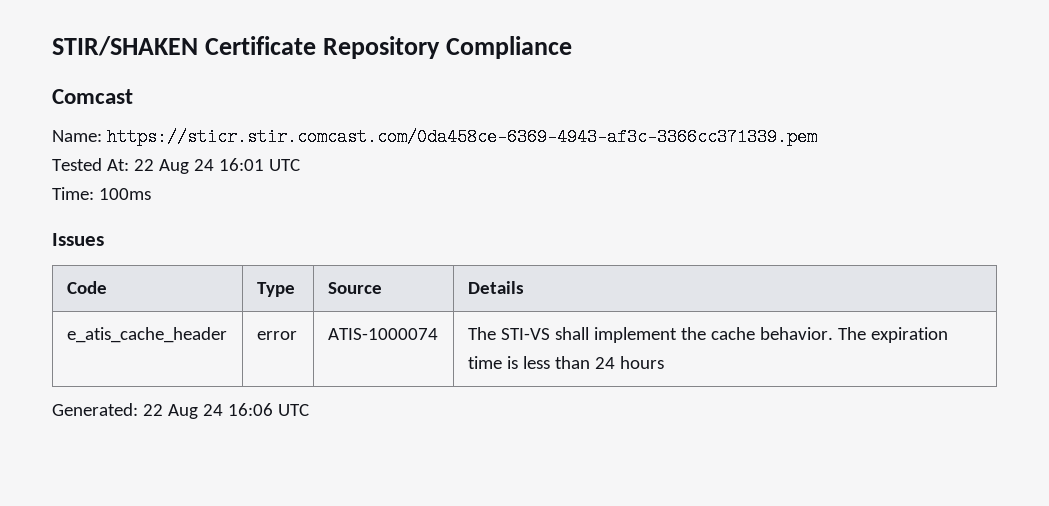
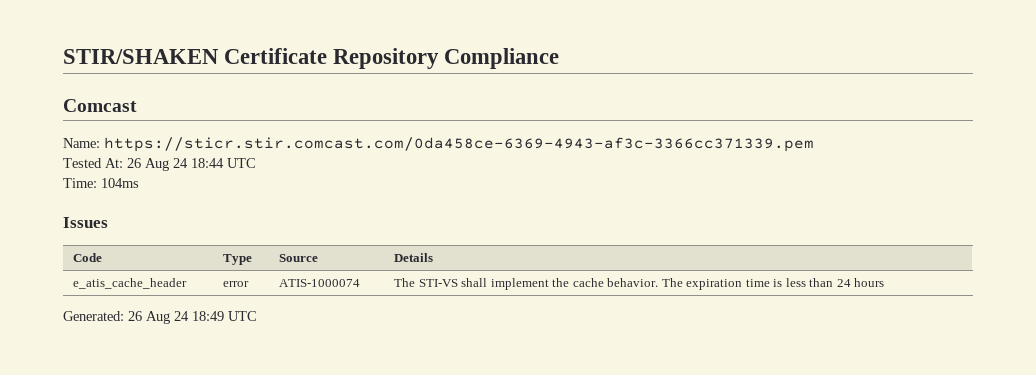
[133,158,264,174] 22 Aug 24 16:01 -> [127,158,224,171] 26 Aug 24 18:44
[98,188,151,200] 100ms -> [101,178,139,188] 104ms
[142,403,273,419] 22 Aug 24 16:06 -> [128,311,224,324] 26 Aug 24 18:49

